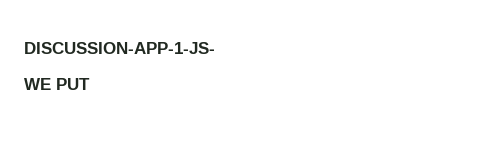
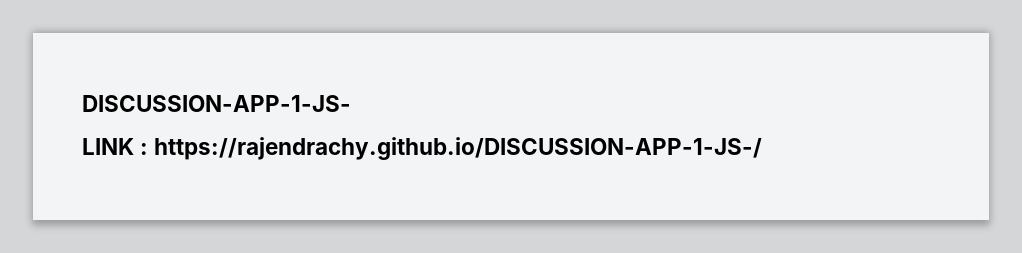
[24,78,90,90] WE PUT -> [82,137,763,160] LINK : https://rajendrachy.github.io/DISCUSSION-APP-1-JS-/

